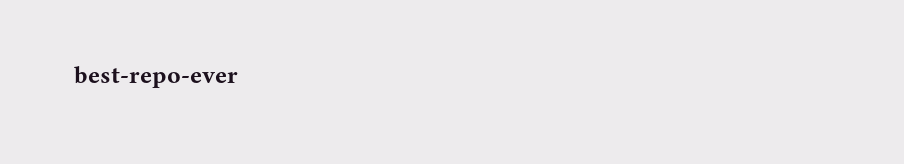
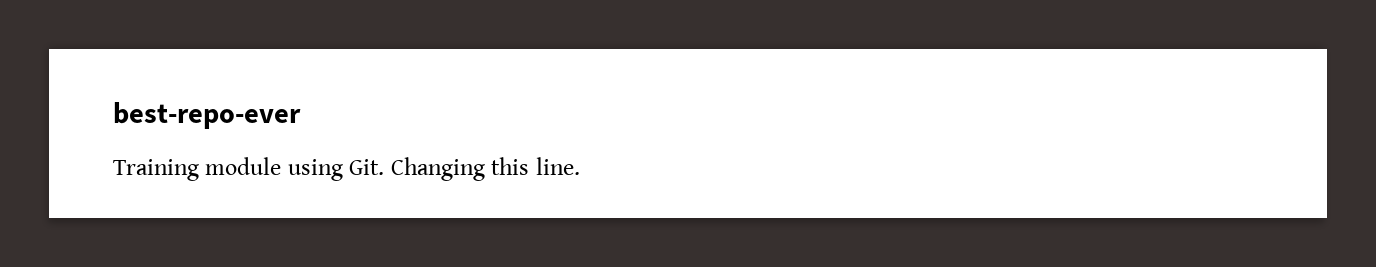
(238, 77) none -> [113,157,580,181] // Training module using Git. Changing this line.

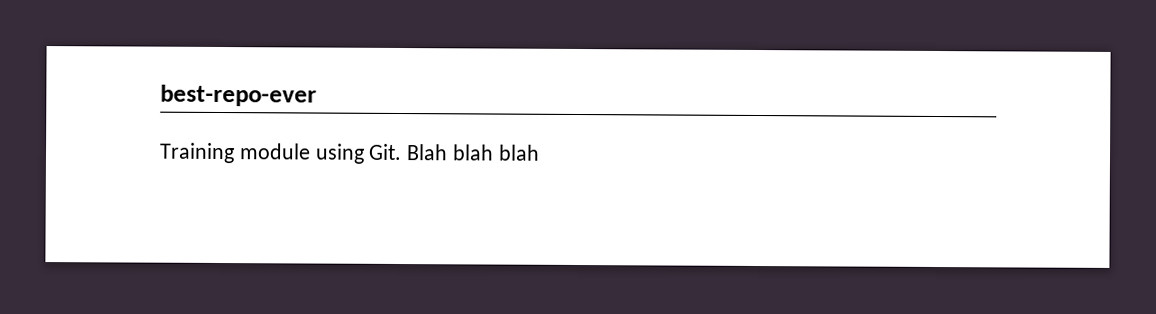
[390,157,580,181] Changing this line. -> [406,144,540,161] Blah blah blah

